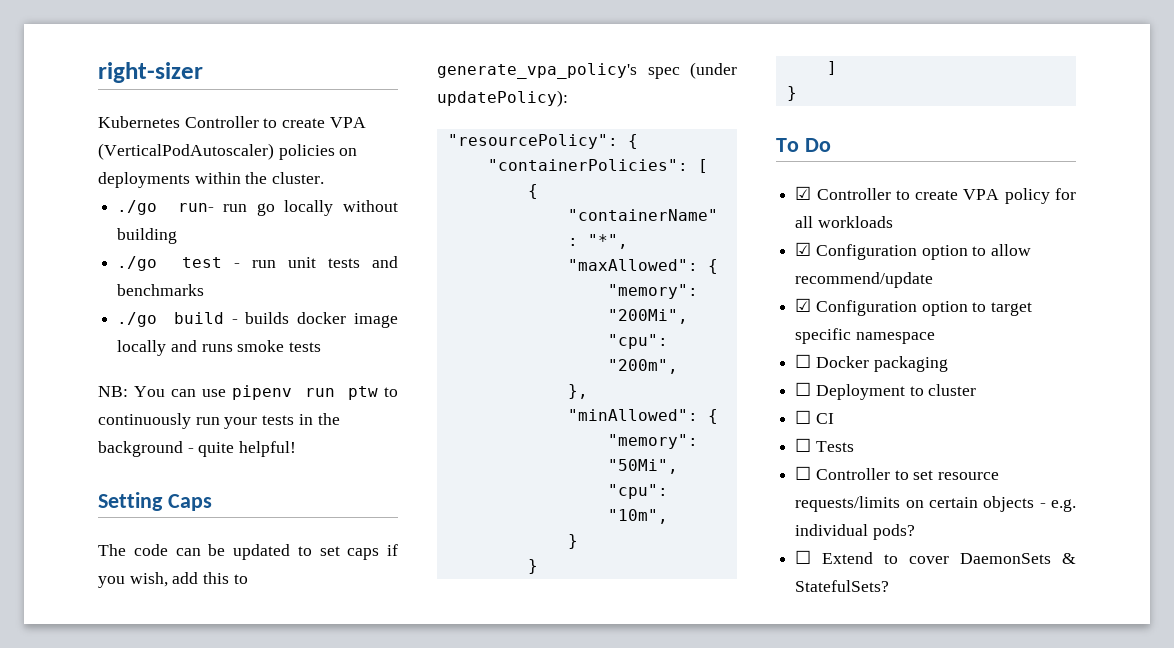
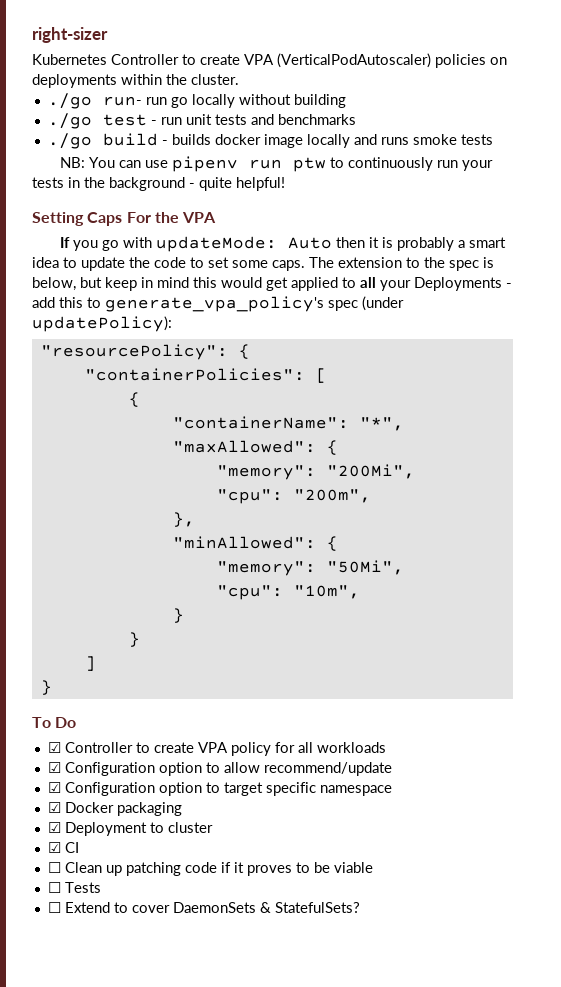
[98,544,398,560] [98,572,168,588] // The code can be updated to set caps if you wish, -> [126,212,217,223] [59,236,506,252] [32,257,494,271] [32,277,512,291] For the VPA // If you go with updateMode: Auto then it is probably a smart idea to update the code to set some caps. The extension to the spec is below, but keep in mind this would get applied to all your Deployments -
[795,354,812,368] ☐ -> [47,802,61,813] ☑
[795,382,812,396] ☐ -> [47,822,61,833] ☑
[795,410,812,424] ☐ -> [47,842,61,853] ☑
[815,441,854,452] [795,466,1000,480] [795,496,1076,512] [795,524,915,540] Tests // ☐ Controller to set resource requests/limits on certain objects - e.g. individual pods? -> [64,862,373,876] [47,882,101,893] Clean up patching code if it proves to be viable // ☐ Tests

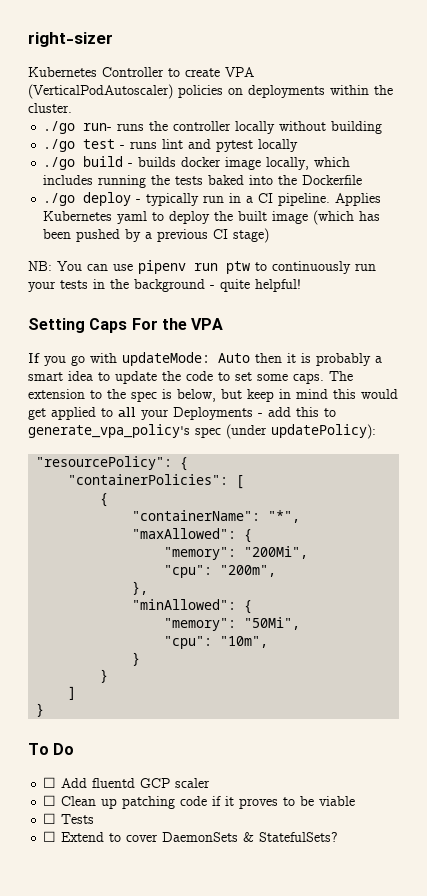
[145,97,188,108] run go -> [117,121,232,131] runs the controller
[160,114,356,125] run unit tests and benchmarks -> [130,139,299,152] runs lint and pytest locally
[306,134,493,148] locally and runs smoke tests -> [266,157,351,170] [43,175,363,188] [43,192,382,206] [43,210,381,225] [43,228,270,243] locally, which includes running the tests baked into the Dockerfile // ./go deploy - typically run in a CI pipeline. Applies Kubernetes yaml to deploy the built image (which has been pushed by a previous CI stage)
[47,742,386,756] [47,762,392,776] [47,782,392,796] [47,802,182,816] [47,822,213,836] [47,842,79,853] ☑ Controller to create VPA policy for all workloads // ☑ Configuration option to allow recommend/update // ☑ Configuration option to target specific namespace // ☑ Docker packaging // ☑ Deployment to cluster // ☑ CI -> [43,777,211,788] ☐ Add fluentd GCP scaler

